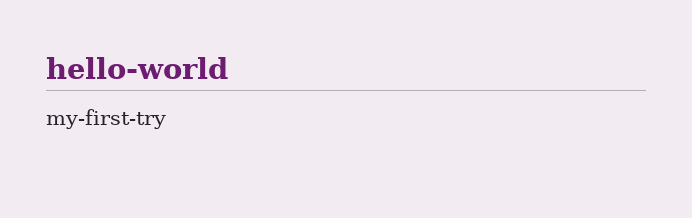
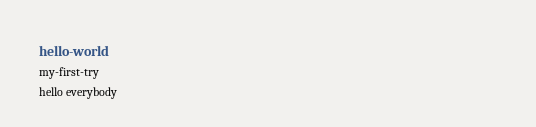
(166, 119) none -> [39,87,118,99] // hello everybody

